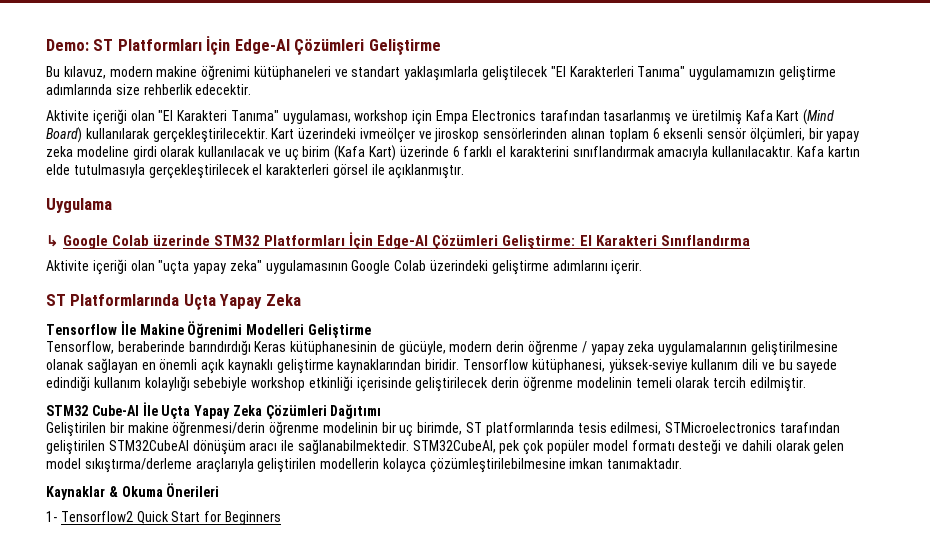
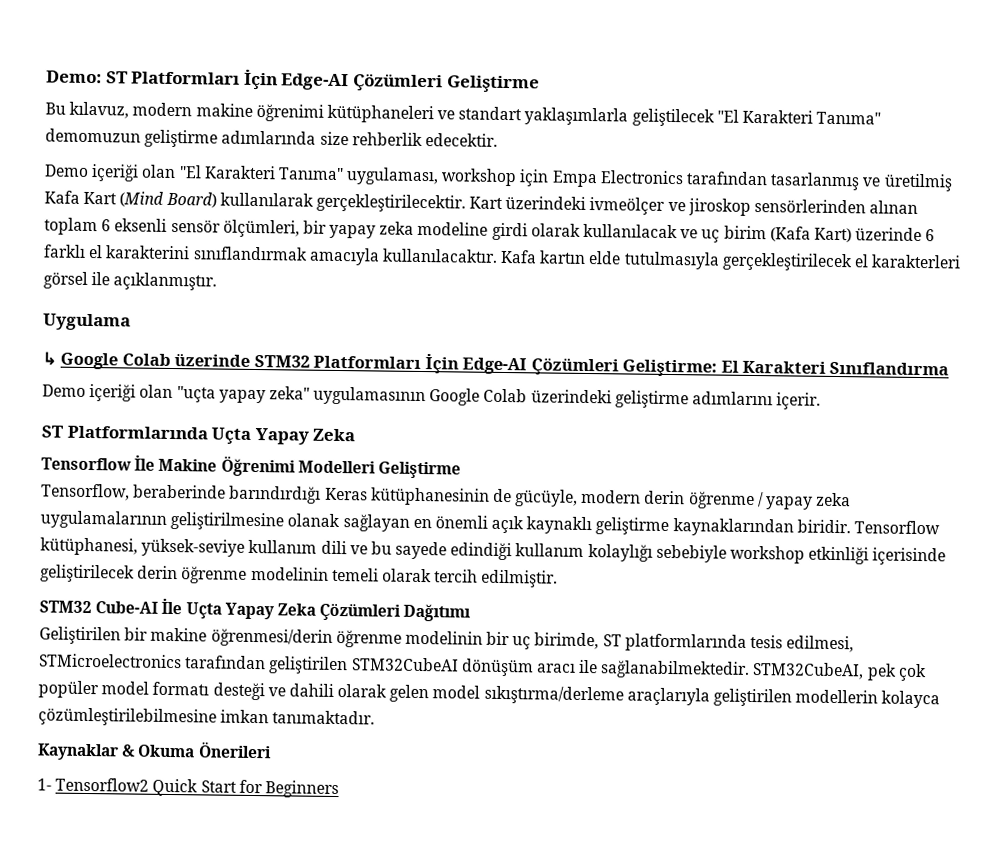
[569,66,776,80] Karakterleri Tanıma" uygulamamızın -> [742,109,882,125] [45,128,141,143] Karakteri Tanıma" demomuzun
[46,110,89,121] Aktivite -> [44,164,89,177] Demo
[46,260,89,271] Aktivite -> [42,384,86,397] Demo

